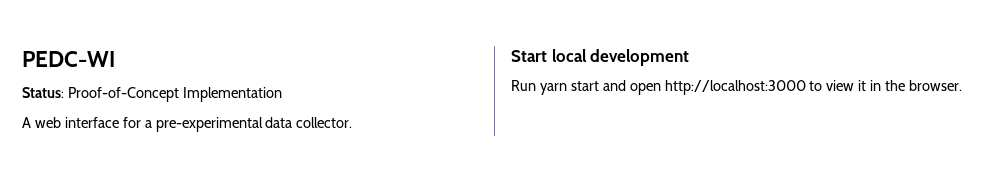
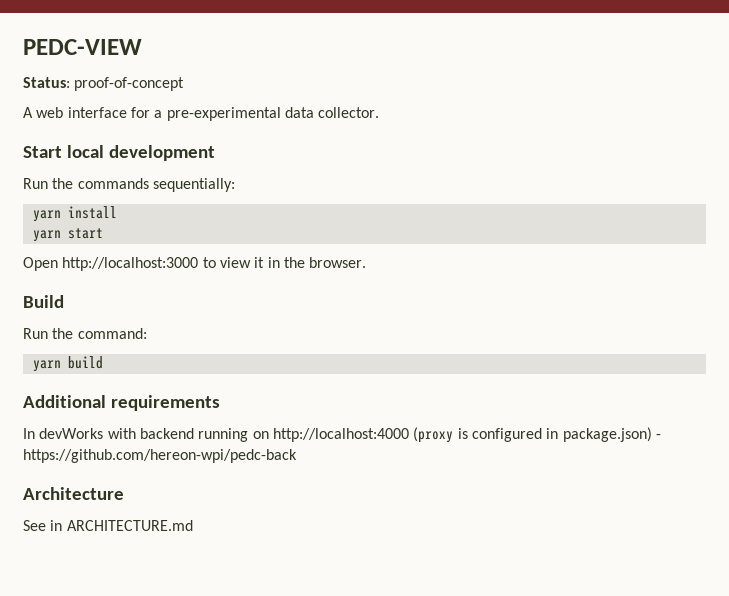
[22,51,115,67] PEDC-WI -> [23,39,142,55] PEDC-VIEW
[67,87,282,102] Proof-of-Concept Implementation -> [74,77,185,91] proof-of-concept
(536, 85) none -> [52,178,235,192] [32,206,117,222] the commands sequentially: // yarn install //
[602,80,661,95] and open -> [23,257,58,271] // Open
(963, 85) none -> [23,295,64,308] [23,328,147,339] [32,356,103,372] [23,395,220,411] [23,427,661,443] [23,449,297,463] [23,487,124,500] [23,520,193,531] // Build // Run the command: // yarn build // Additional requirements // In devWorks with backend running on http://localhost:4000 (proxy is configured in package.json) - https://github.com/hereon-wpi/pedc-back // Architecture // See in ARCHITECTURE.md

